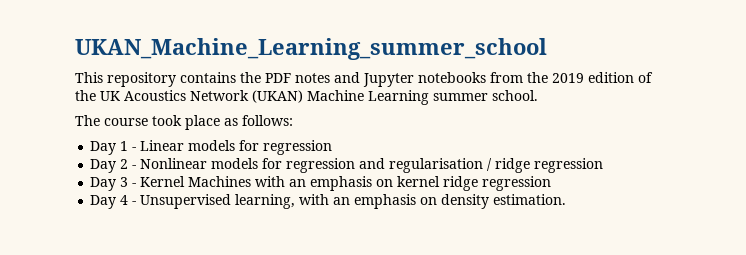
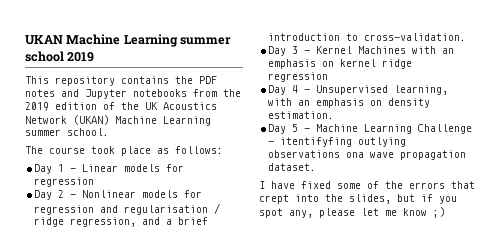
[75,38,547,60] UKAN_Machine_Learning_summer_school -> [25,34,232,47] [25,51,95,62] UKAN Machine Learning summer school 2019
[534,158,604,173] regression -> [70,217,209,227] [268,33,467,41] regression, and a brief introduction to cross-validation.
(567, 199) none -> [268,124,473,134] [268,137,407,147] [268,150,467,160] [268,163,317,171] [259,181,475,189] [259,194,457,204] [259,207,445,218] // Day 5 - Machine Learning Challenge - itentifyfing outlying observations ona wave propagation dataset. // I have fixed some of the errors that crept into the slides, but if you spot any, please let me know ;)

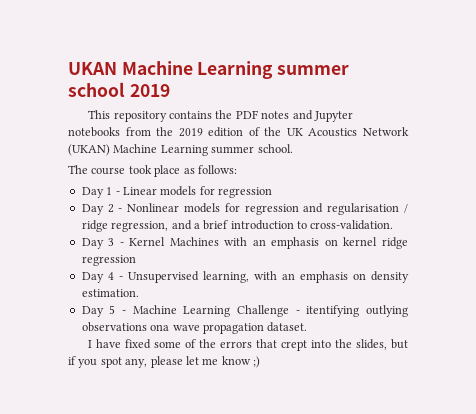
[280,137,353,147] itentifyfing -> [306,305,360,317] itentifying

